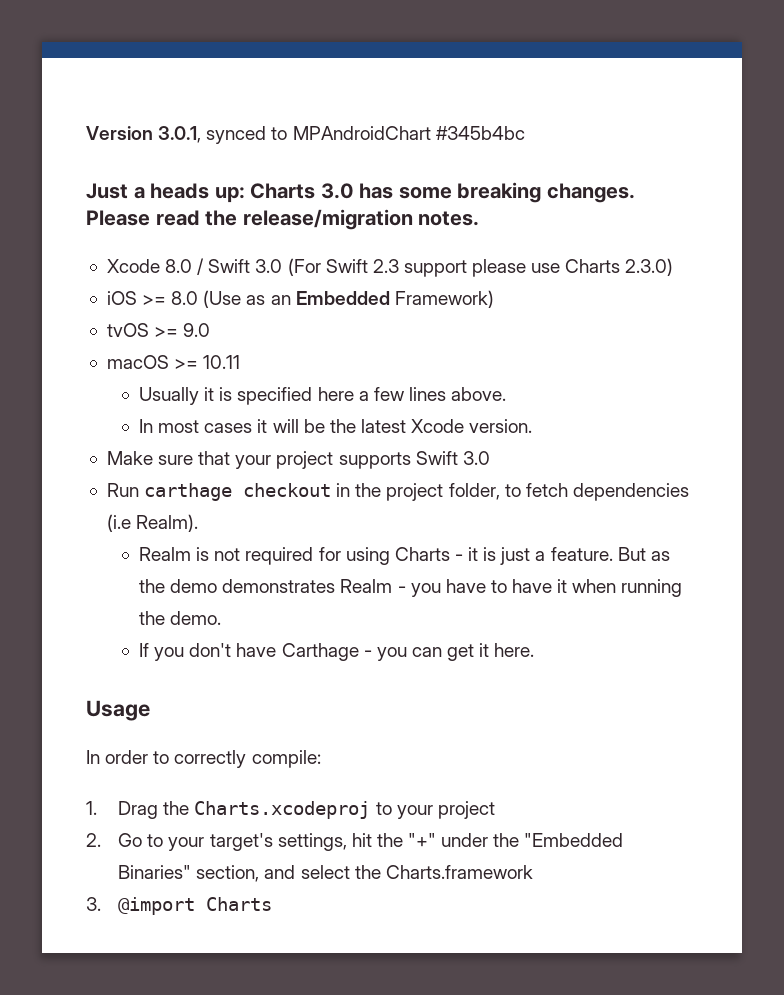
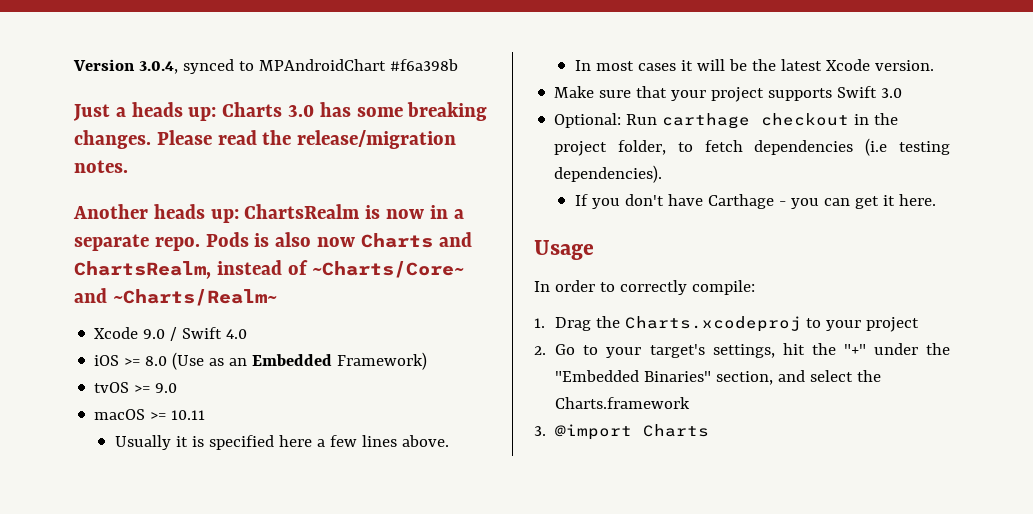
[158,126,202,143] 3.0.1, -> [138,61,178,74] 3.0.4,
[435,126,525,140] #345b4bc -> [389,59,458,71] #f6a398b
[106,259,193,273] // Xcode 8.0 -> [73,204,464,223] [74,232,472,251] [74,260,465,279] [74,288,277,306] [94,327,166,339] // Another heads up: ChartsRealm is now in a separate repo. Pods is also now Charts and ChartsRealm, instead of ~Charts/Core~ and ~Charts/Realm~ // Xcode 9.0
[255,258,674,277] 3.0 (For Swift 2.3 support please use Charts 2.3.0) -> [226,329,248,339] 4.0
(490, 458) none -> [554,113,622,128] Optional:
[136,514,199,532] [139,547,670,565] [139,579,683,597] [139,611,222,625] Realm). // Realm is not required for using Charts - it is just a feature. But as the demo demonstrates Realm - you have to have it when running the demo. -> [898,141,950,155] [554,165,663,183] testing dependencies).

